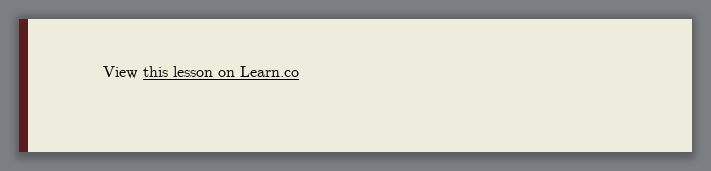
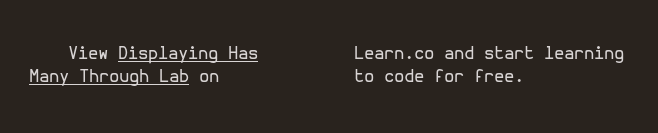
[143,66,299,77] this lesson on Learn.co -> [117,46,258,64] [29,69,219,86] [354,46,624,63] [354,69,524,82] Displaying Has Many Through Lab on Learn.co and start learning to code for free.

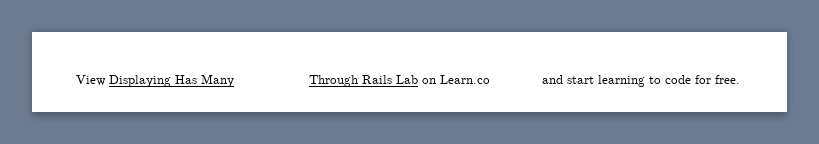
(149, 77) none -> [362,75,392,84] Rails

